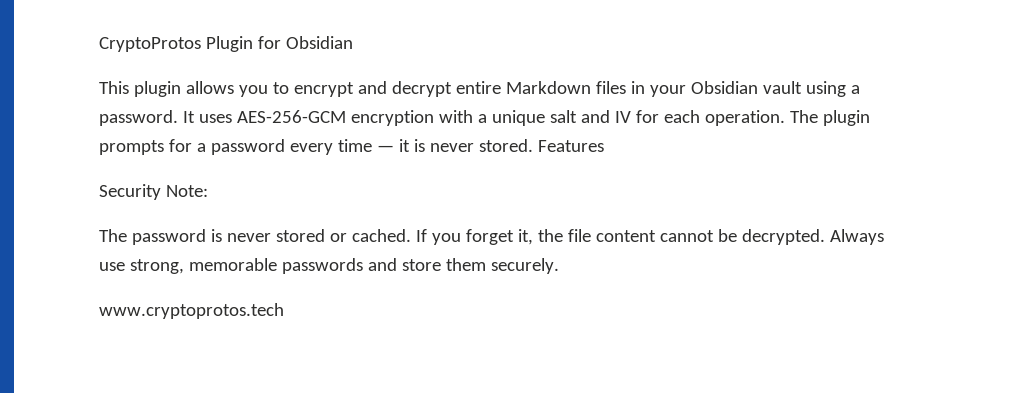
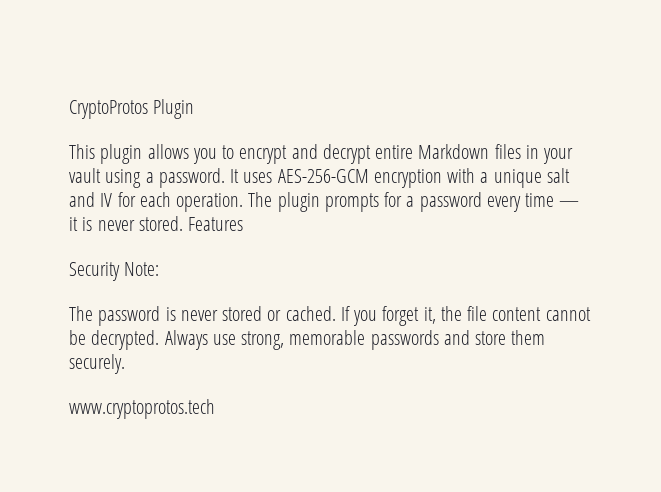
[257,36,353,49] for Obsidian -> (195, 109) none
[690,81,758,94] Obsidian -> (574, 156) none

